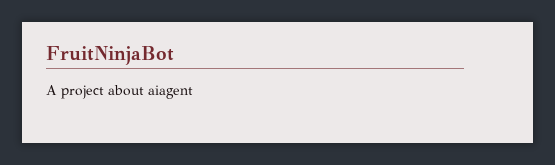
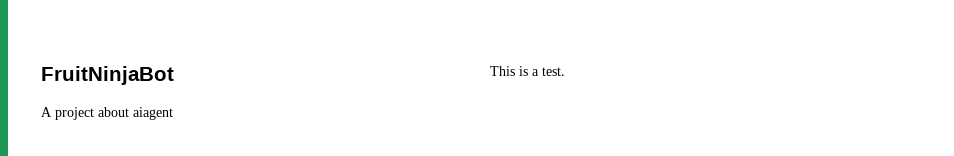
(193, 92) none -> [490,66,565,76] // This is a test.

